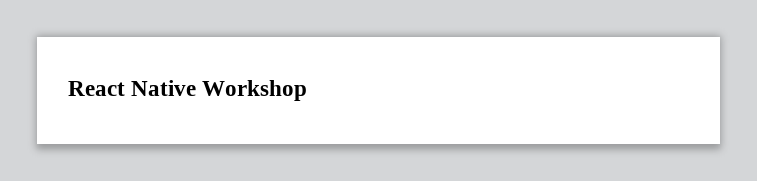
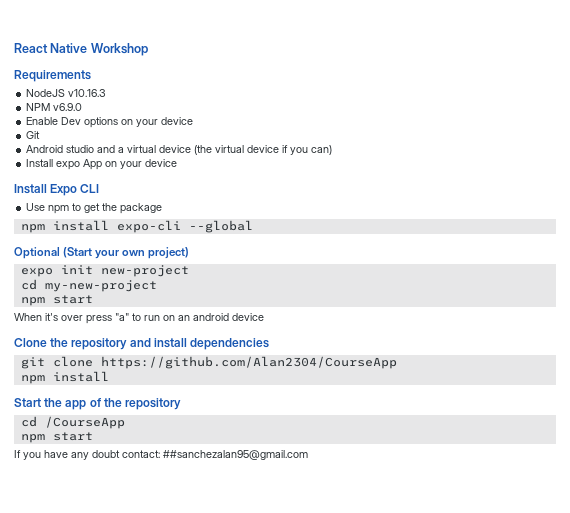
(308, 90) none -> [14,70,91,82] [26,89,107,97] [26,103,83,111] [26,117,194,128] [26,131,41,139] [26,145,333,155] [26,159,178,170] [14,184,100,196] [26,203,163,214] [20,220,253,233] [14,247,190,259] [20,265,189,277] [20,279,157,292] [20,295,93,306] [14,313,264,324] [14,338,270,350] [20,356,397,369] [20,371,109,384] [14,398,182,410] [20,416,125,429] [20,432,93,443] [14,450,308,460] // Requirements // NodeJS v10.16.3 // NPM v6.9.0 // Enable Dev options on your device // Git // Android studio and a virtual device (the virtual device if you can) // Install expo App on your device // Install Expo CLI // Use npm to get the package // npm install expo-cli --global // Optional (Start your own project) // expo init new-project // cd my-new-project // npm start // When it's over press "a" to run on an android device // Clone the repository and install dependencies // git clone https://github.com/Alan2304/CourseApp // npm install // Start the app of the repository // cd /CourseApp // npm start // If you have any doubt contact: ##sanchezalan95@gmail.com

